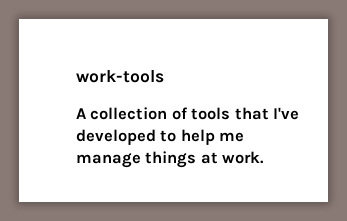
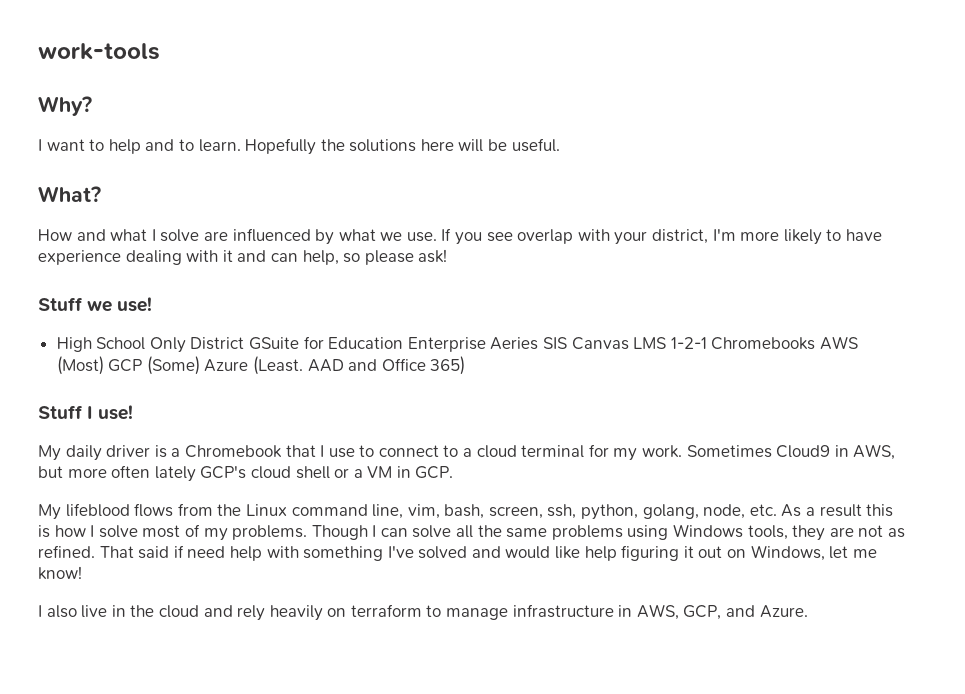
[76,107,300,120] [76,129,245,145] [76,151,265,168] A collection of tools that I've developed to help me manage things at work. -> [38,96,92,116] [38,138,560,155] [38,186,101,202] [38,228,882,245] [38,249,448,265] [38,297,153,312] [56,336,858,353] [56,356,466,375] [38,405,134,420] [38,444,896,461] [38,465,454,482] [38,503,894,520] [38,524,905,541] [38,545,877,561] [38,566,82,580] [38,604,808,621] Why? // I want to help and to learn. Hopefully the solutions here will be useful. // What? // How and what I solve are influenced by what we use. If you see overlap with your district, I'm more likely to have experience dealing with it and can help, so please ask! // Stuff we use! // High School Only District GSuite for Education Enterprise Aeries SIS Canvas LMS 1-2-1 Chromebooks AWS (Most) GCP (Some) Azure (Least. AAD and Office 365) // Stuff I use! // My daily driver is a Chromebook that I use to connect to a cloud terminal for my work. Sometimes Cloud9 in AWS, but more often lately GCP's cloud shell or a VM in GCP. // My lifeblood flows from the Linux command line, vim, bash, screen, ssh, python, golang, node, etc. As a result this is how I solve most of my problems. Though I can solve all the same problems using Windows tools, they are not as refined. That said if need help with something I've solved and would like help figuring it out on Windows, let me know! // I also live in the cloud and rely heavily on terraform to manage infrastructure in AWS, GCP, and Azure.

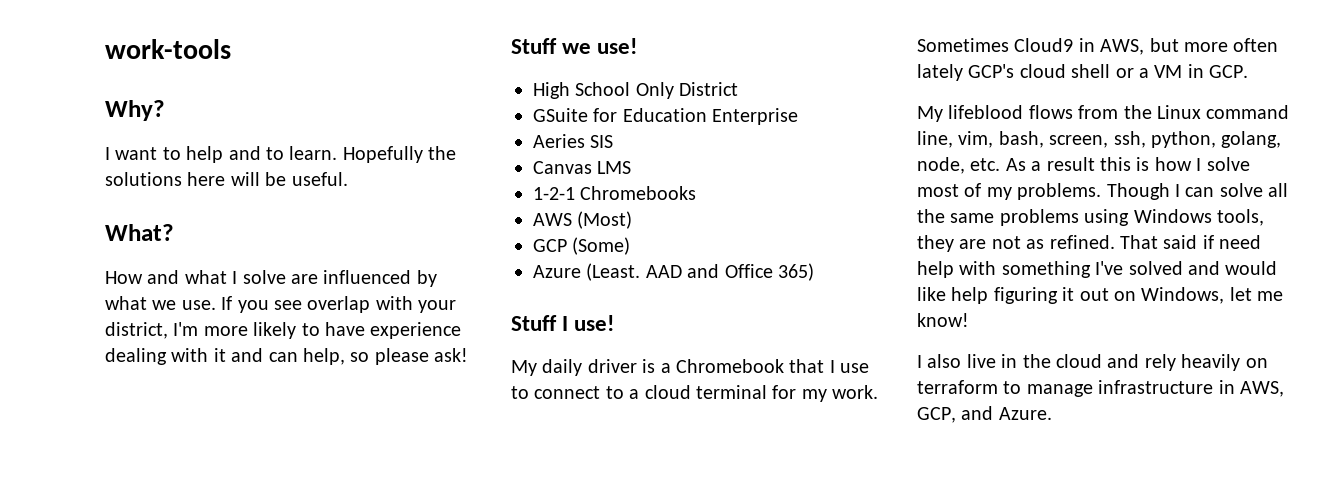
(245, 343) none -> (739, 89) //
(486, 344) none -> (799, 116) //
(568, 343) none -> (614, 141) //
(667, 343) none -> (632, 167) //
(816, 343) none -> (697, 193) //
(104, 365) none -> (633, 220) //
(200, 365) none -> (631, 246) //

